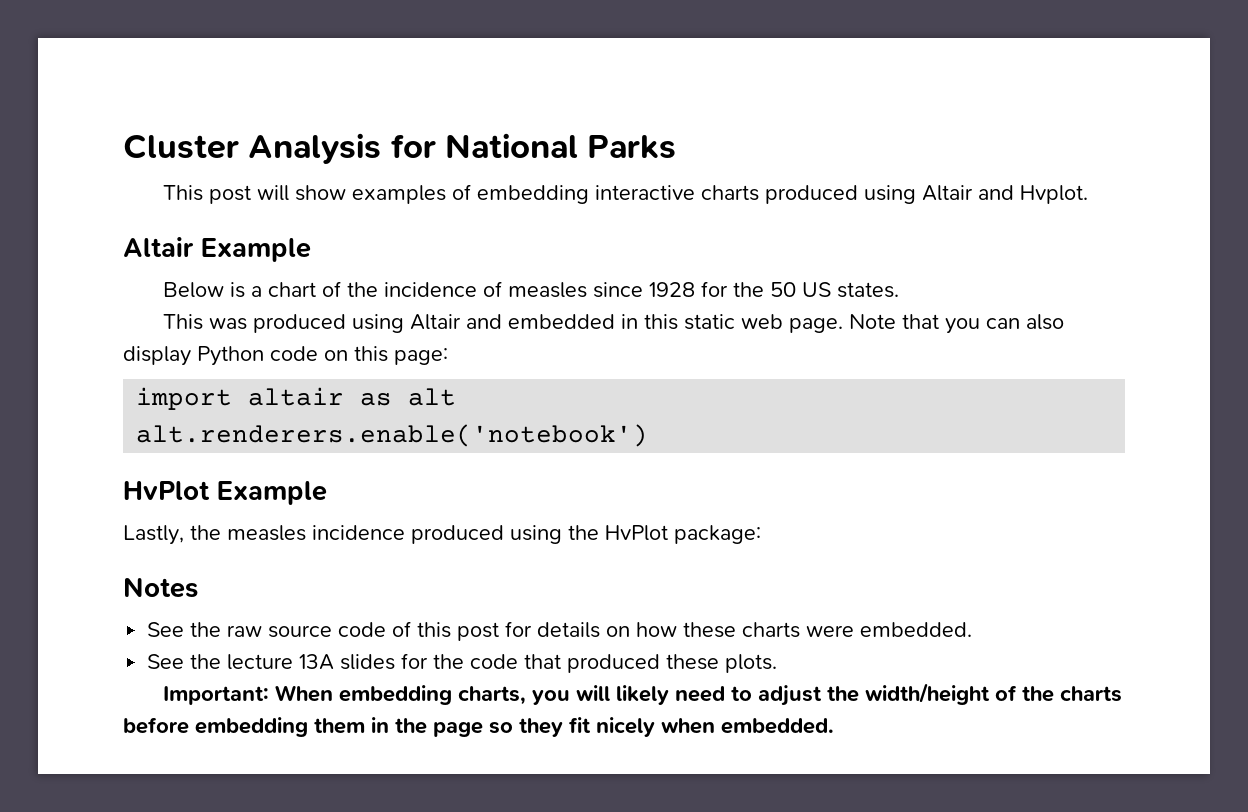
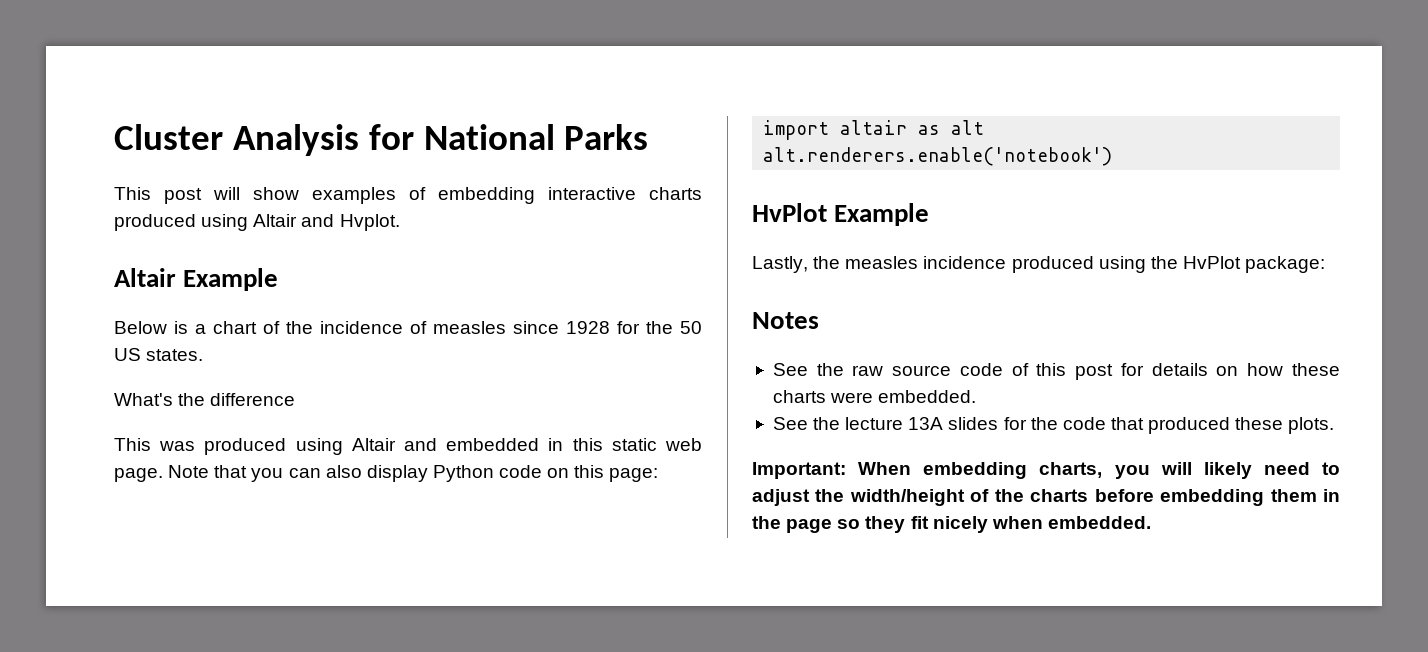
(900, 290) none -> [114,393,296,406] // What's the difference

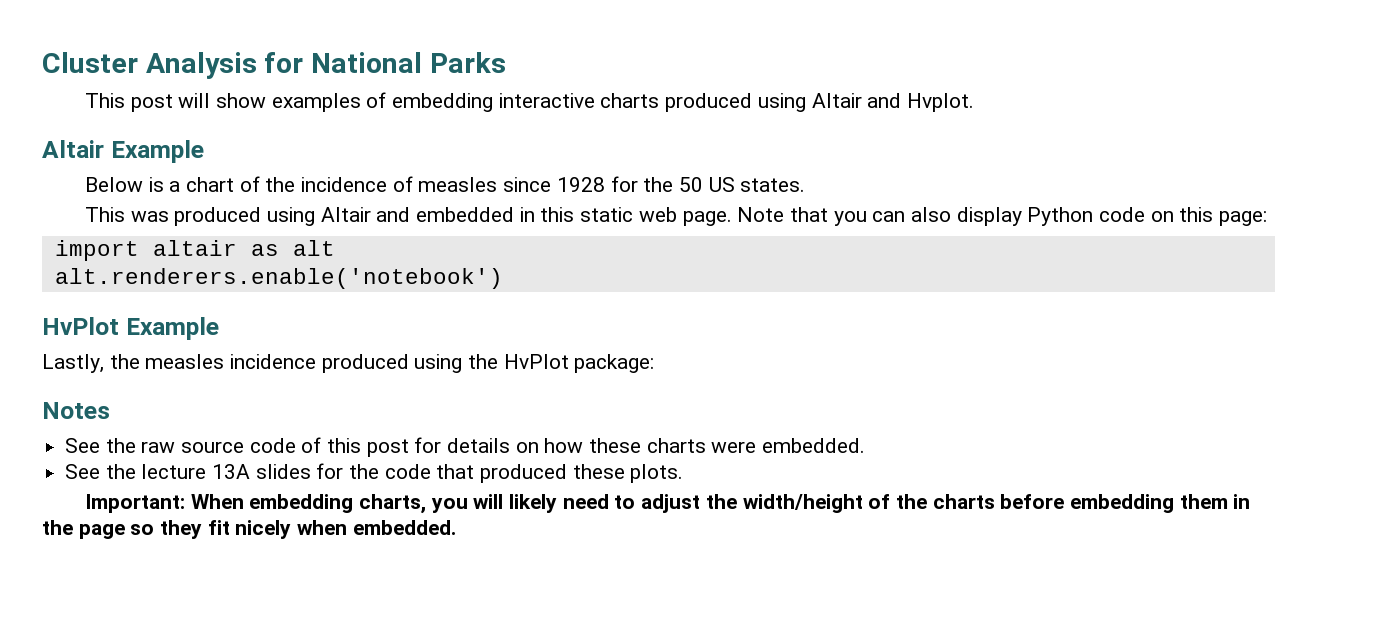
[114,393,296,406] // What's the difference -> (806, 185) none

